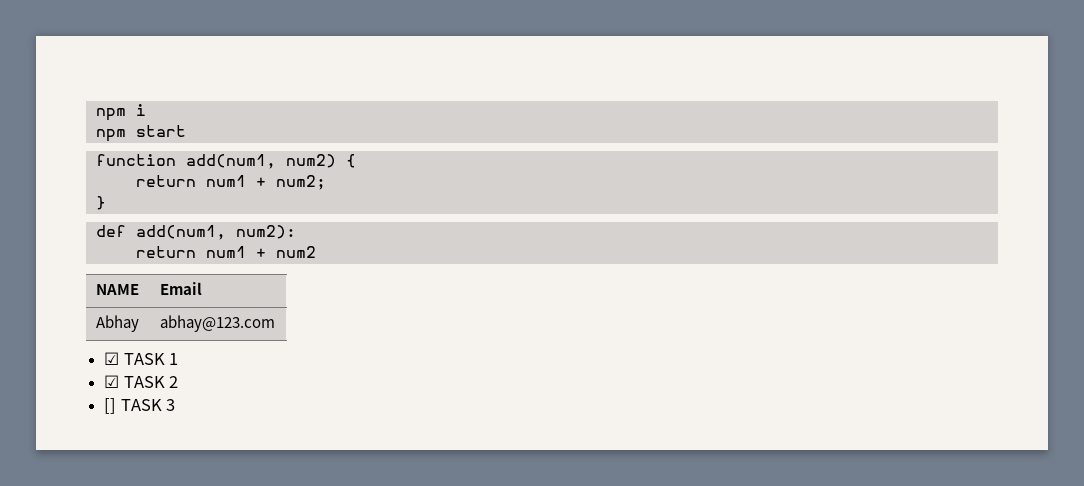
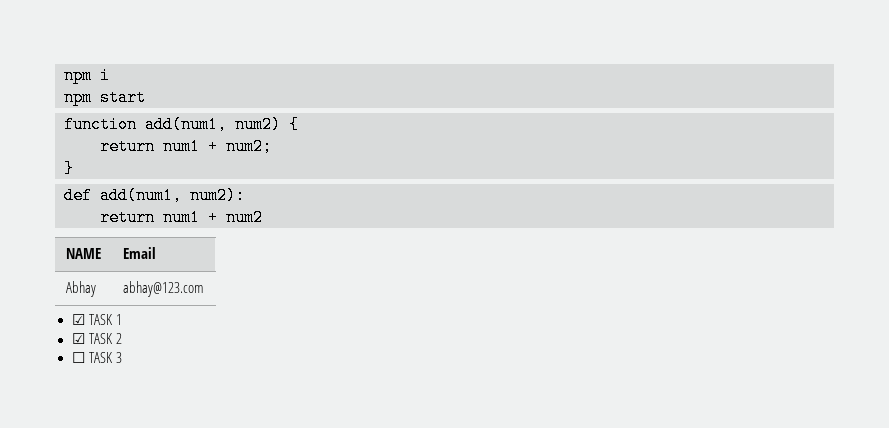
[104,398,117,414] [] -> [71,352,85,363] ☐

